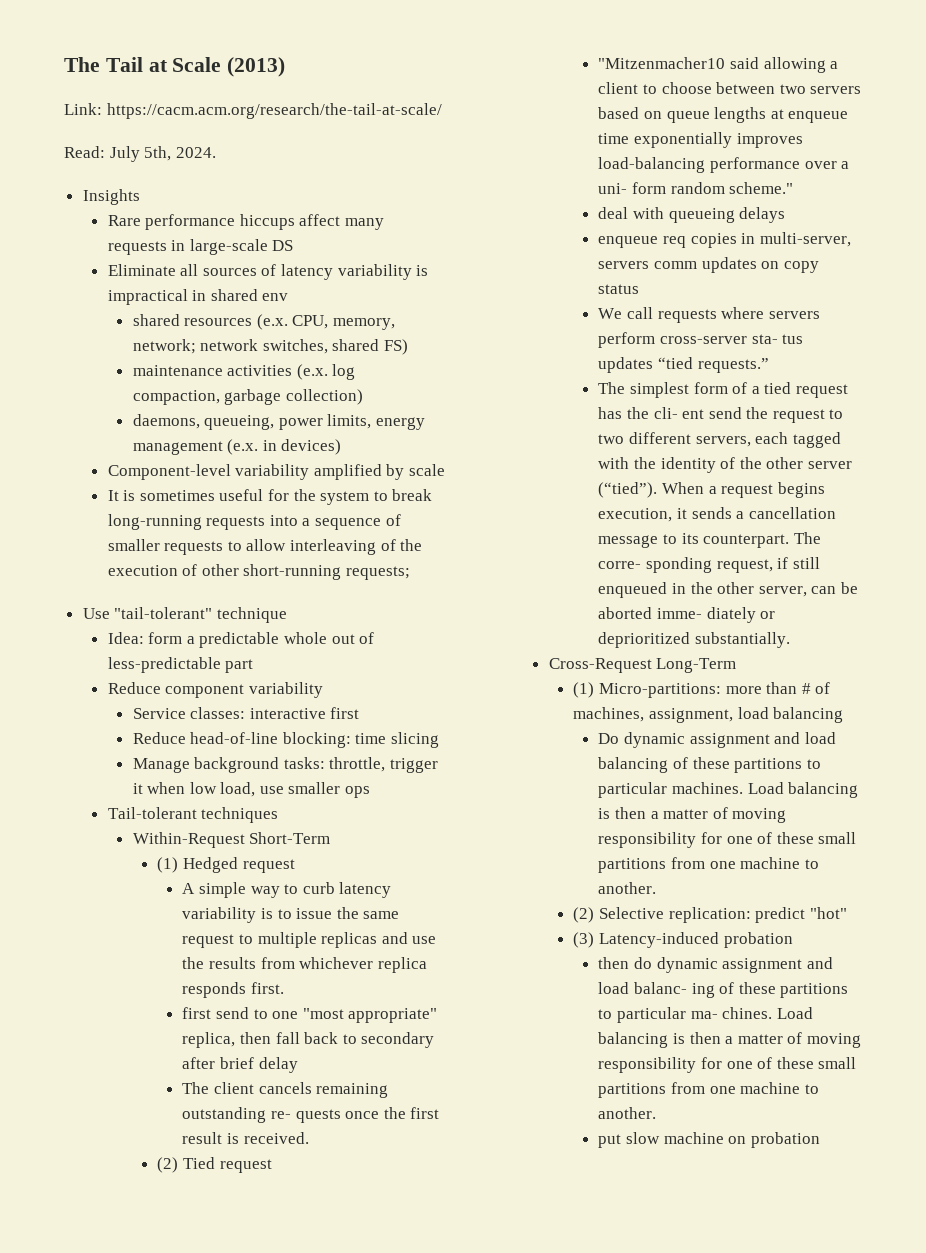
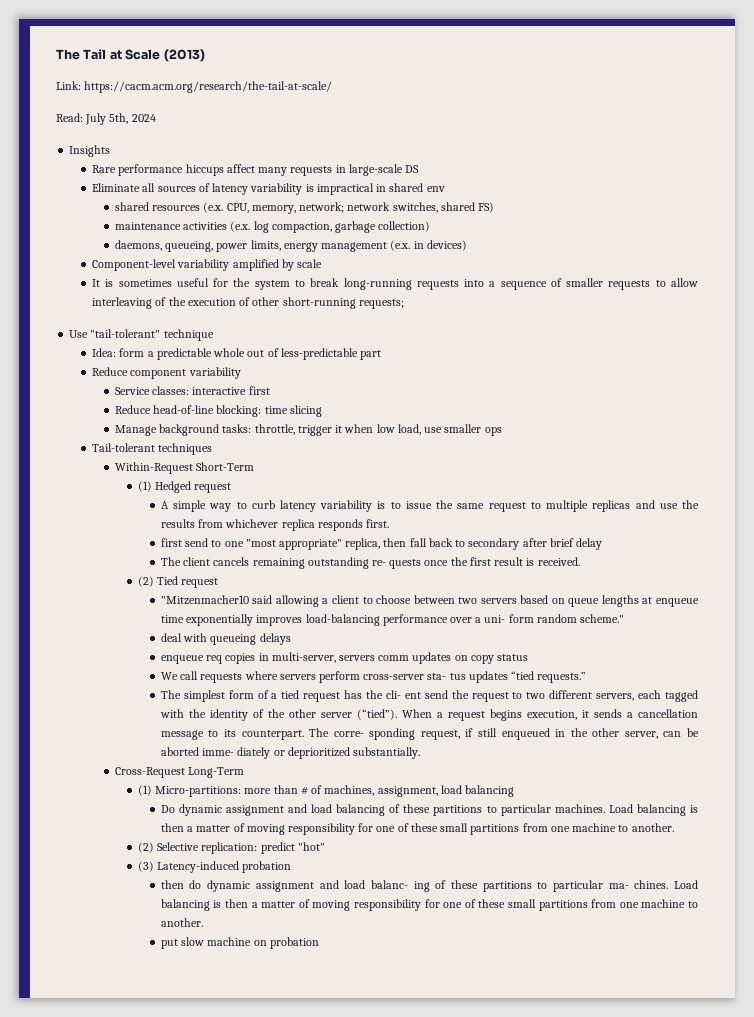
[175,147,216,158] 2024. -> [131,114,156,122] 2024

